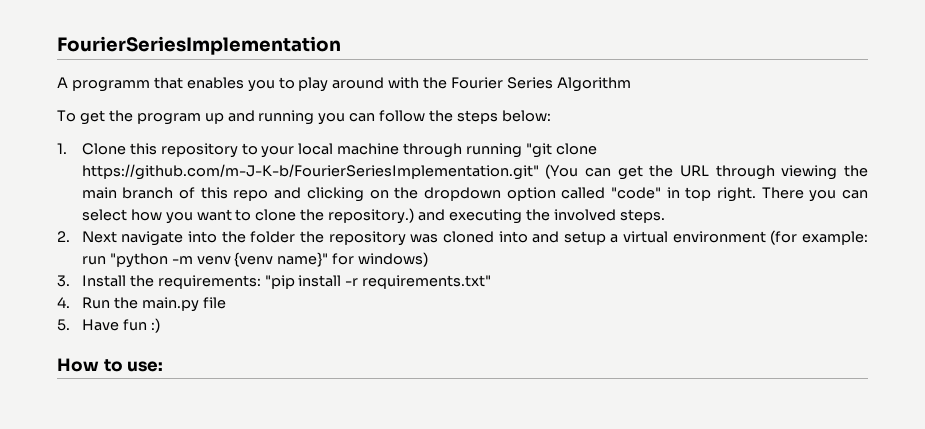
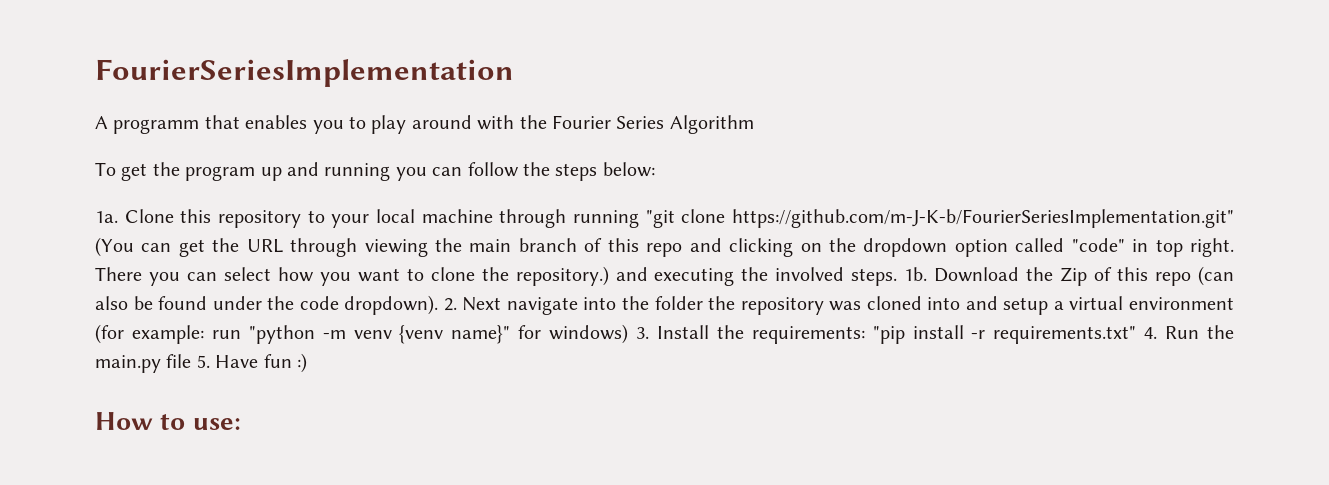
[57,143,67,154] 1. -> [95,211,118,223] 1a.
(665, 216) // -> [904,266,1234,286] [95,295,439,315] 1b. Download the Zip of this repo (can also be found under the code dropdown).
(429, 259) // -> (629, 334) none
(492, 282) // -> (1137, 335) none
(226, 303) // -> (192, 361) none

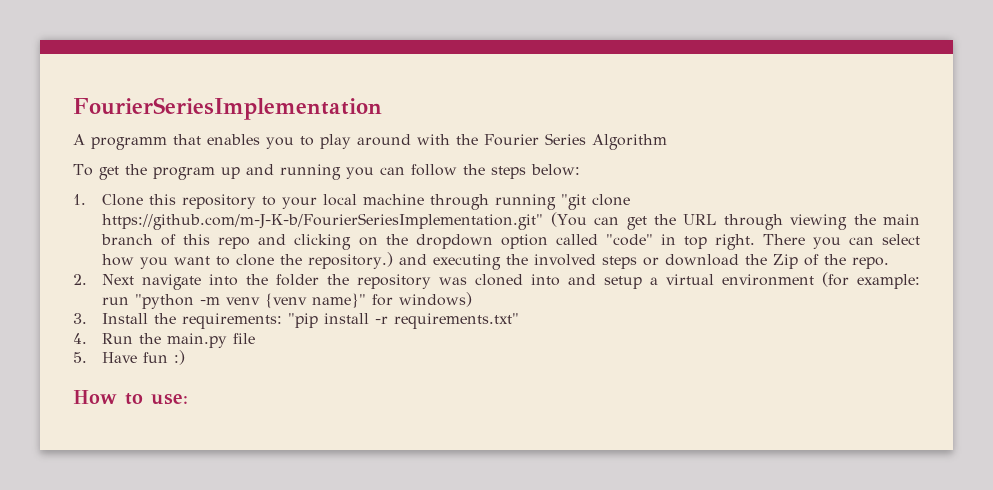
[95,211,118,223] 1a. -> [73,194,86,205] 1.
[851,266,1234,286] [95,295,439,315] steps. 1b. Download the Zip of this repo (can also be found under the code dropdown). -> [602,254,890,269] steps or download the Zip of the repo. //
(629, 334) none -> (473, 299) //
(1137, 335) none -> (520, 321) //
(192, 361) none -> (256, 338) //

